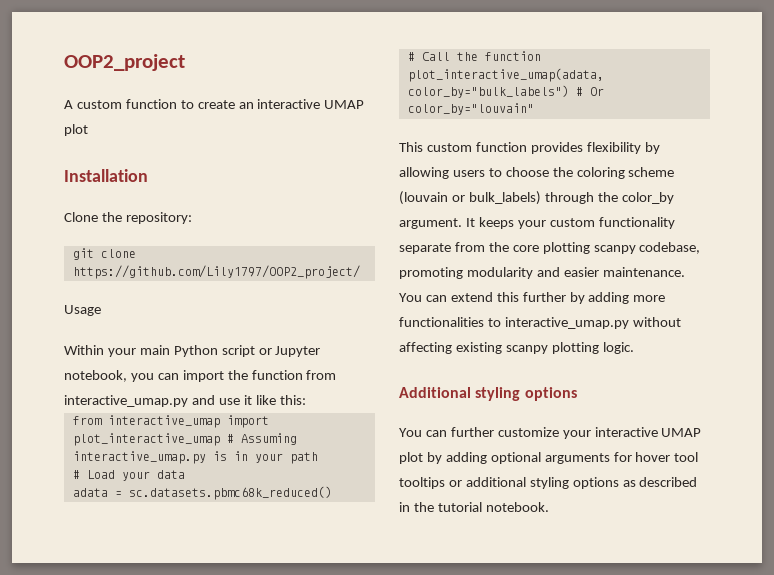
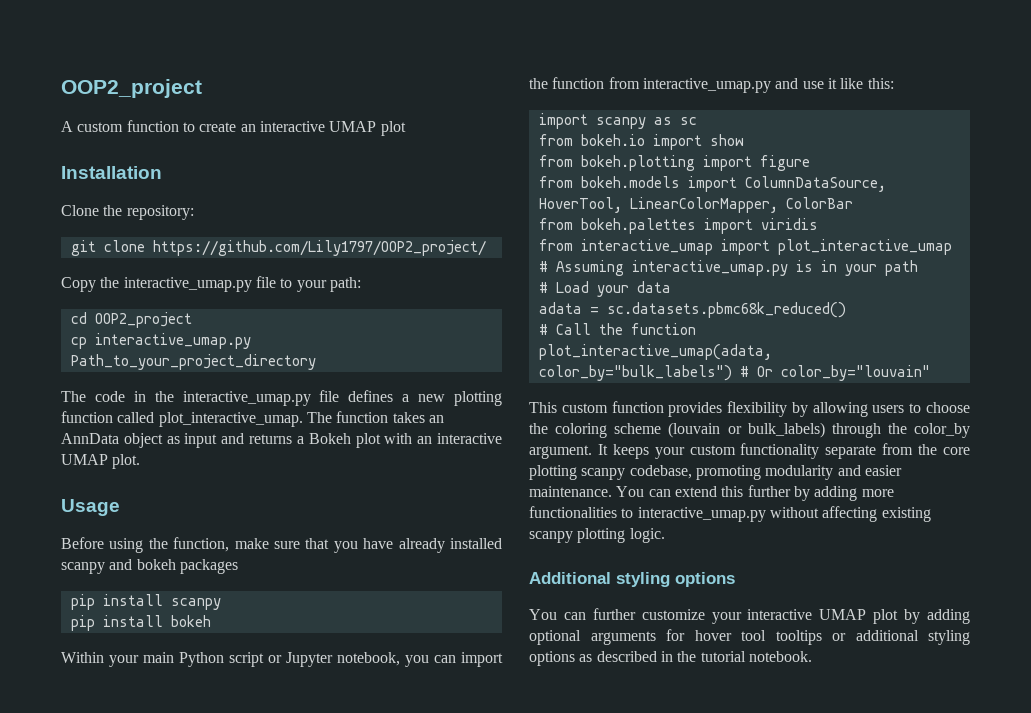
[64,305,101,316] Usage -> [61,276,361,292] [70,312,192,328] [70,333,251,349] [70,354,316,370] [61,390,503,406] [61,411,444,427] [61,433,502,448] [61,454,141,469] [61,499,120,516] [61,537,502,553] [61,559,238,574] [70,594,221,610] [70,615,211,631] Copy the interactive_umap.py file to your path: // cd OOP2_project // cp interactive_umap.py Path_to_your_project_directory // The code in the interactive_umap.py file defines a new plotting function called plot_interactive_umap. The function takes an AnnData object as input and returns a Bokeh plot with an interactive UMAP plot. // Usage // Before using the function, make sure that you have already installed scanpy and bokeh packages // pip install scanpy // pip install bokeh
(306, 400) none -> [538,113,697,129] [538,134,744,150] [538,155,810,171] [538,176,886,192] [538,197,853,213] [538,218,818,234] // import scanpy as sc // from bokeh.io import show // from bokeh.plotting import figure // from bokeh.models import ColumnDataSource, HoverTool, LinearColorMapper, ColorBar // from bokeh.palettes import viridis

